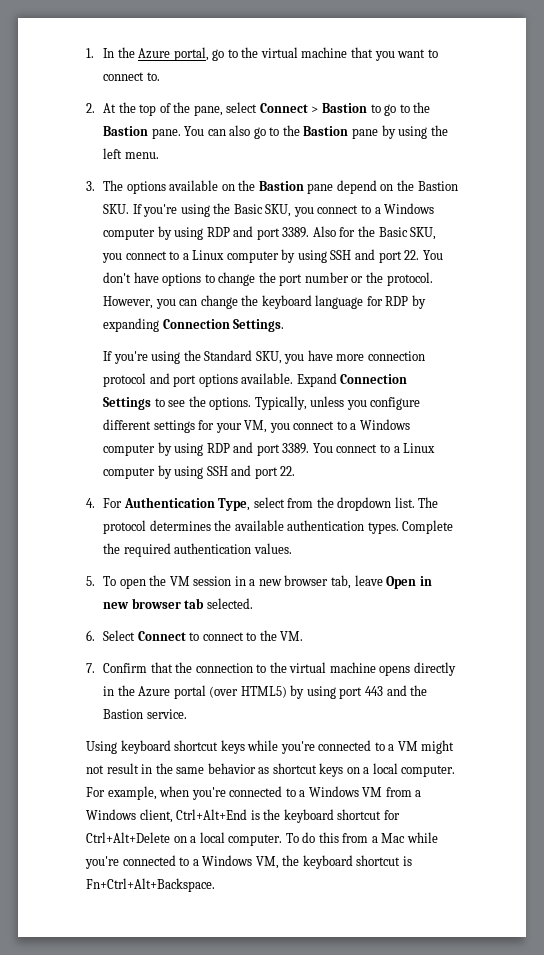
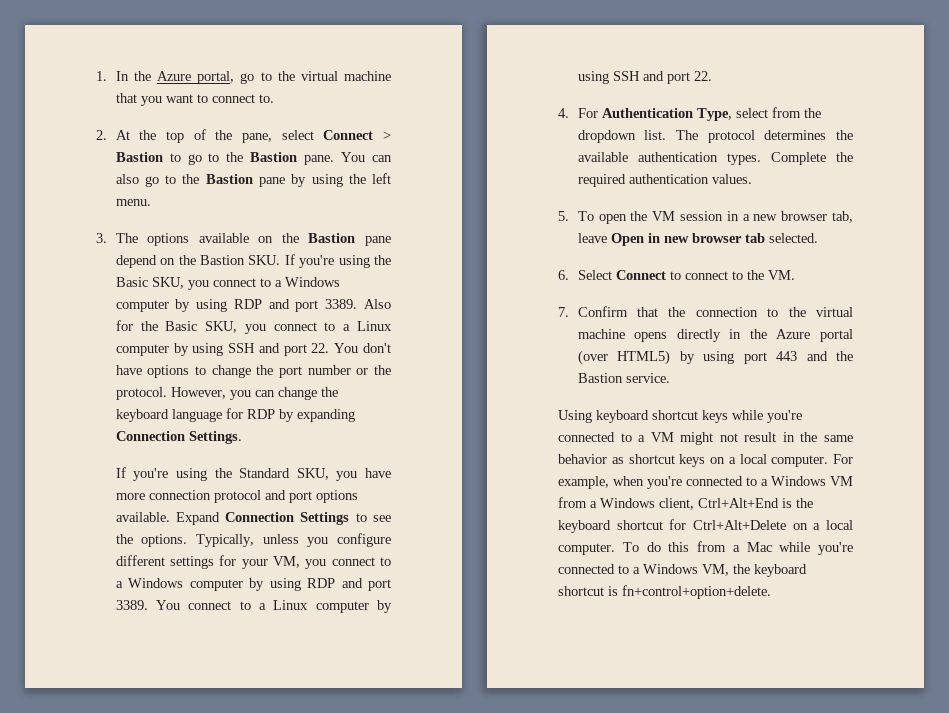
[86,878,215,892] Fn+Ctrl+Alt+Backspace. -> [622,585,771,599] fn+control+option+delete.

